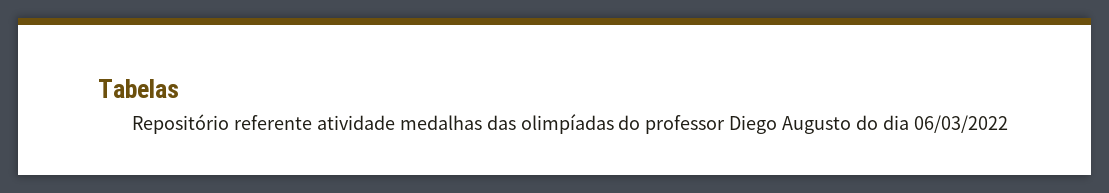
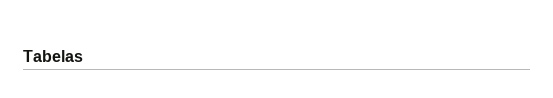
[132,114,1008,134] // Repositório referente atividade medalhas das olimpíadas do professor Diego Augusto do dia 06/03/2022 -> (83, 56) none

